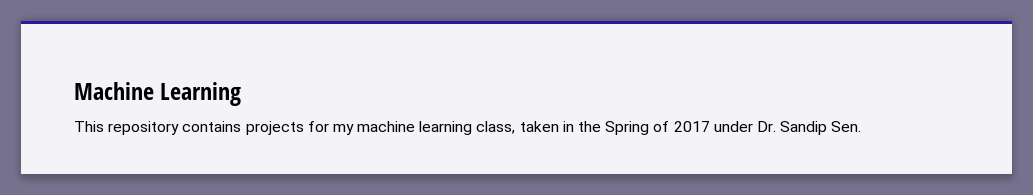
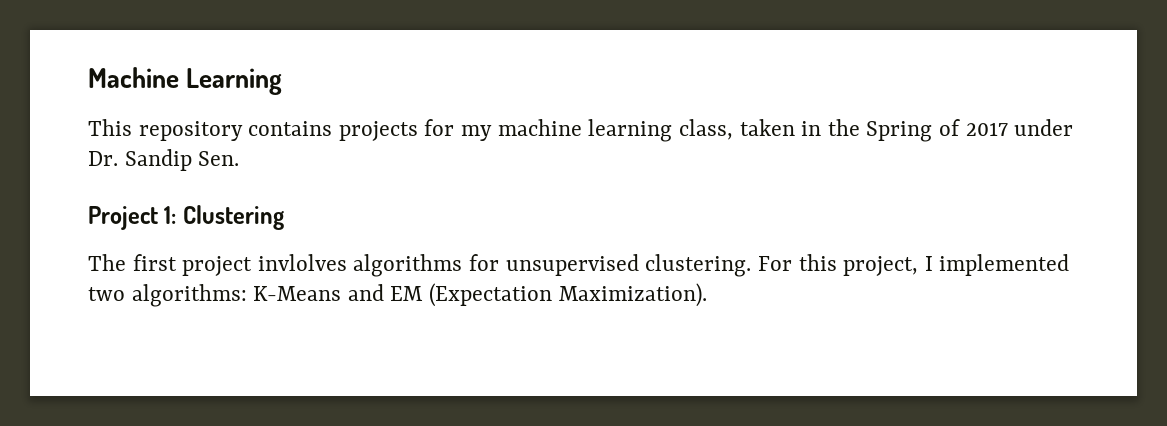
(862, 126) none -> [88,205,284,230] [88,254,1070,277] [88,283,707,307] // Project 1: Clustering // The first project invlolves algorithms for unsupervised clustering. For this project, I implemented two algorithms: K-Means and EM (Expectation Maximization).

